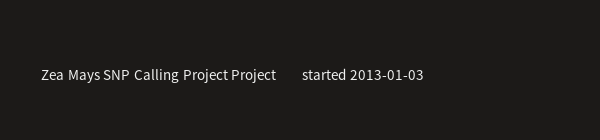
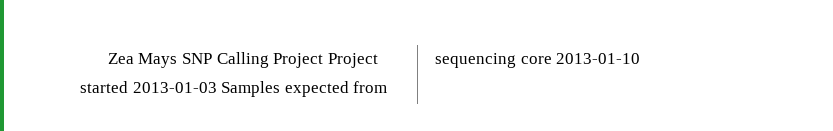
(424, 75) none -> [221,81,388,97] [435,53,641,68] Samples expected from sequencing core 2013-01-10

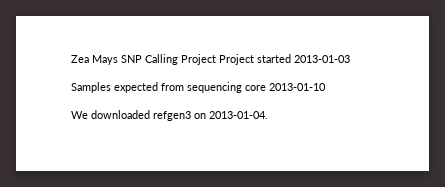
(217, 87) none -> (350, 59) //
(641, 58) none -> [71,110,268,121] // We downloaded refgen3 on 2013-01-04.

